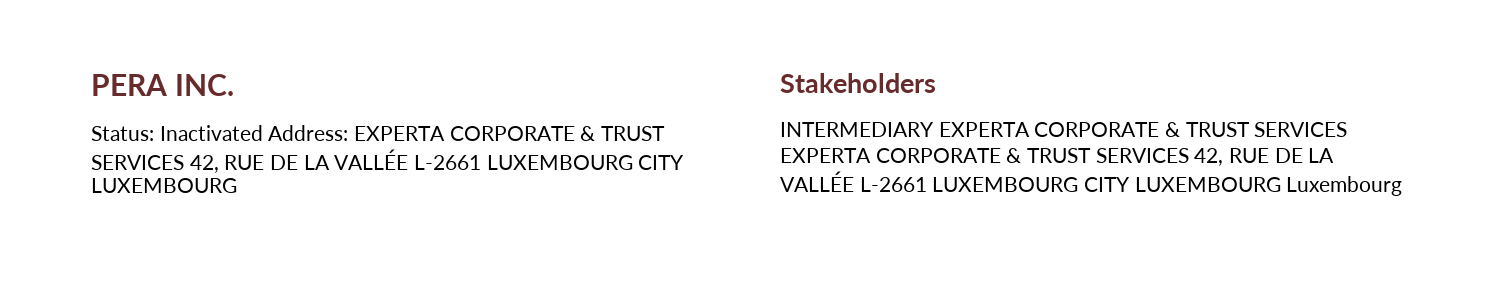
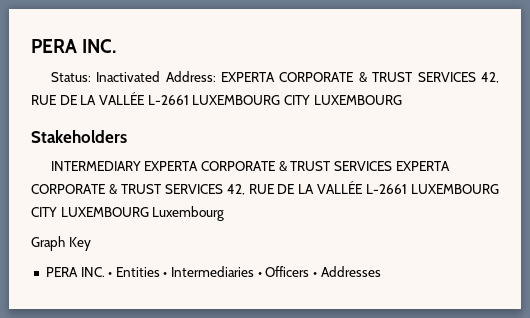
(1403, 186) none -> [31,236,91,251] [45,266,381,277] // Graph Key // PERA INC. • Entities • Intermediaries • Officers • Addresses

